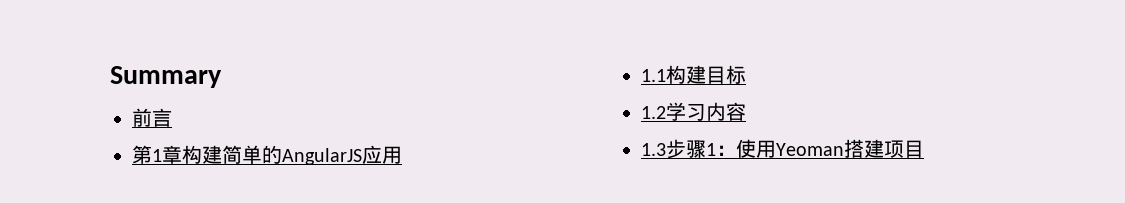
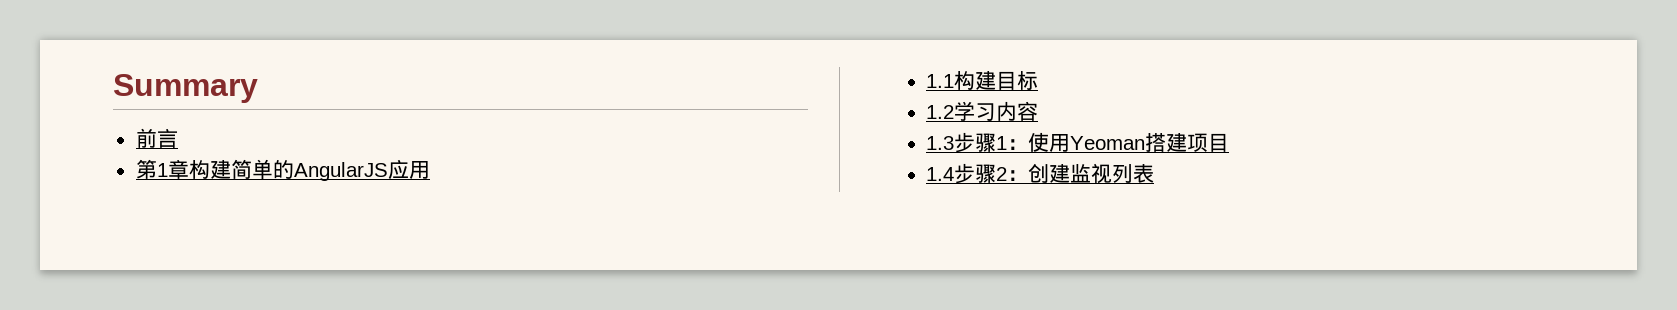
(925, 149) none -> [926,163,1155,184] // 1.4步骤2：创建监视列表

